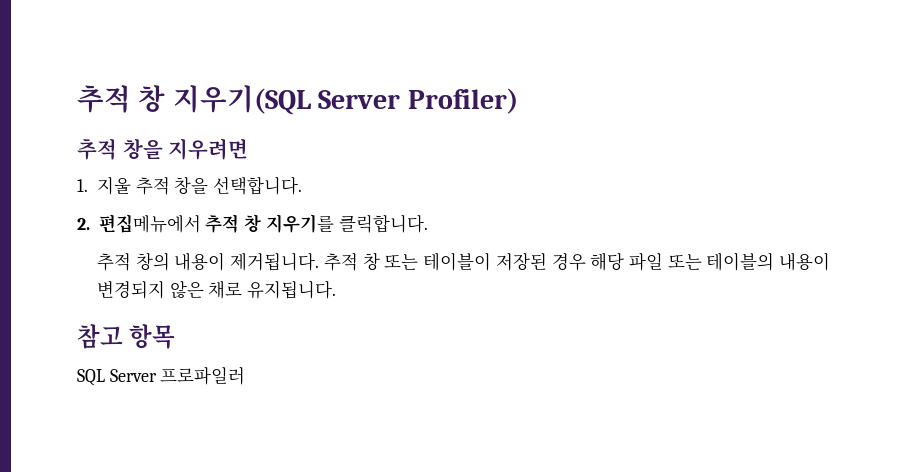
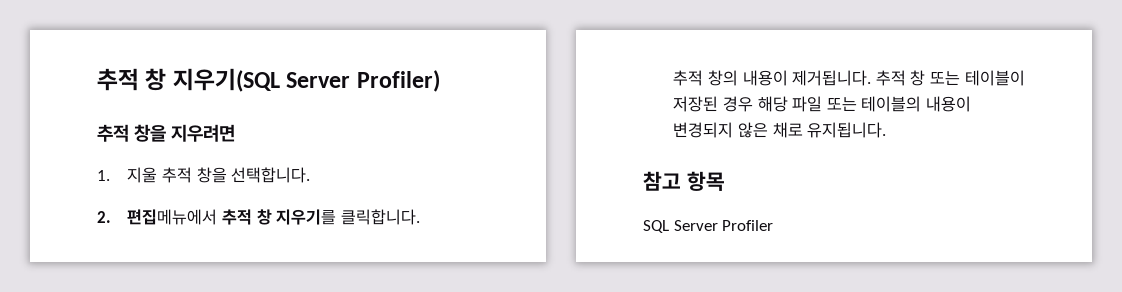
[160,367,246,385] 프로파일러 -> [722,220,774,231] Profiler

